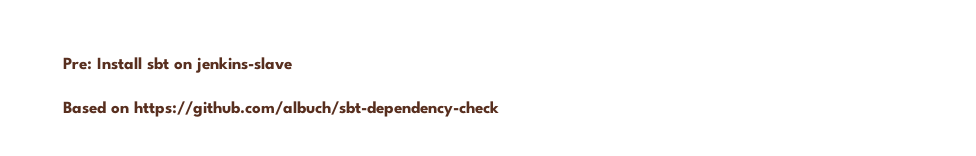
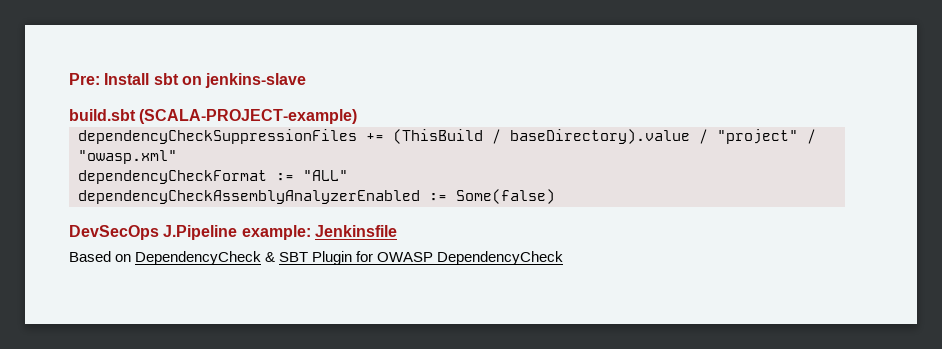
[63,101,499,117] Based on https://github.com/albuch/sbt-dependency-check -> [69,109,358,124] [78,129,816,144] [78,150,177,164] [78,170,348,184] [78,189,555,204] [69,225,397,240] [69,251,564,265] build.sbt (SCALA-PROJECT-example) // dependencyCheckSuppressionFiles += (ThisBuild / baseDirectory).value / "project" / "owasp.xml" // dependencyCheckFormat := "ALL" // dependencyCheckAssemblyAnalyzerEnabled := Some(false) // DevSecOps J.Pipeline example: Jenkinsfile // Based on DependencyCheck & SBT Plugin for OWASP DependencyCheck

